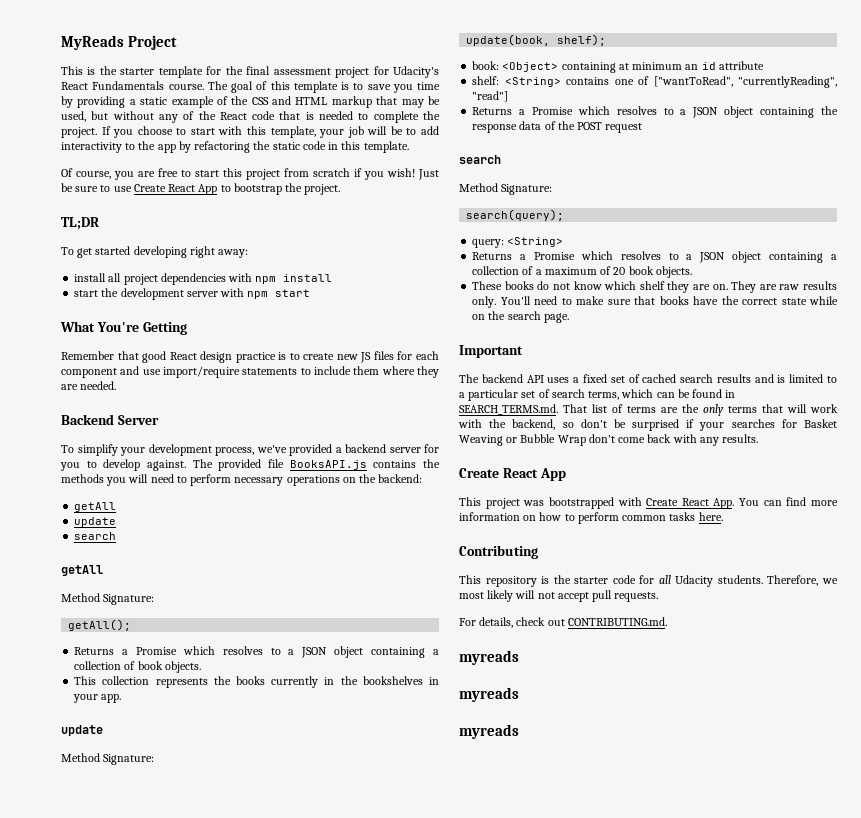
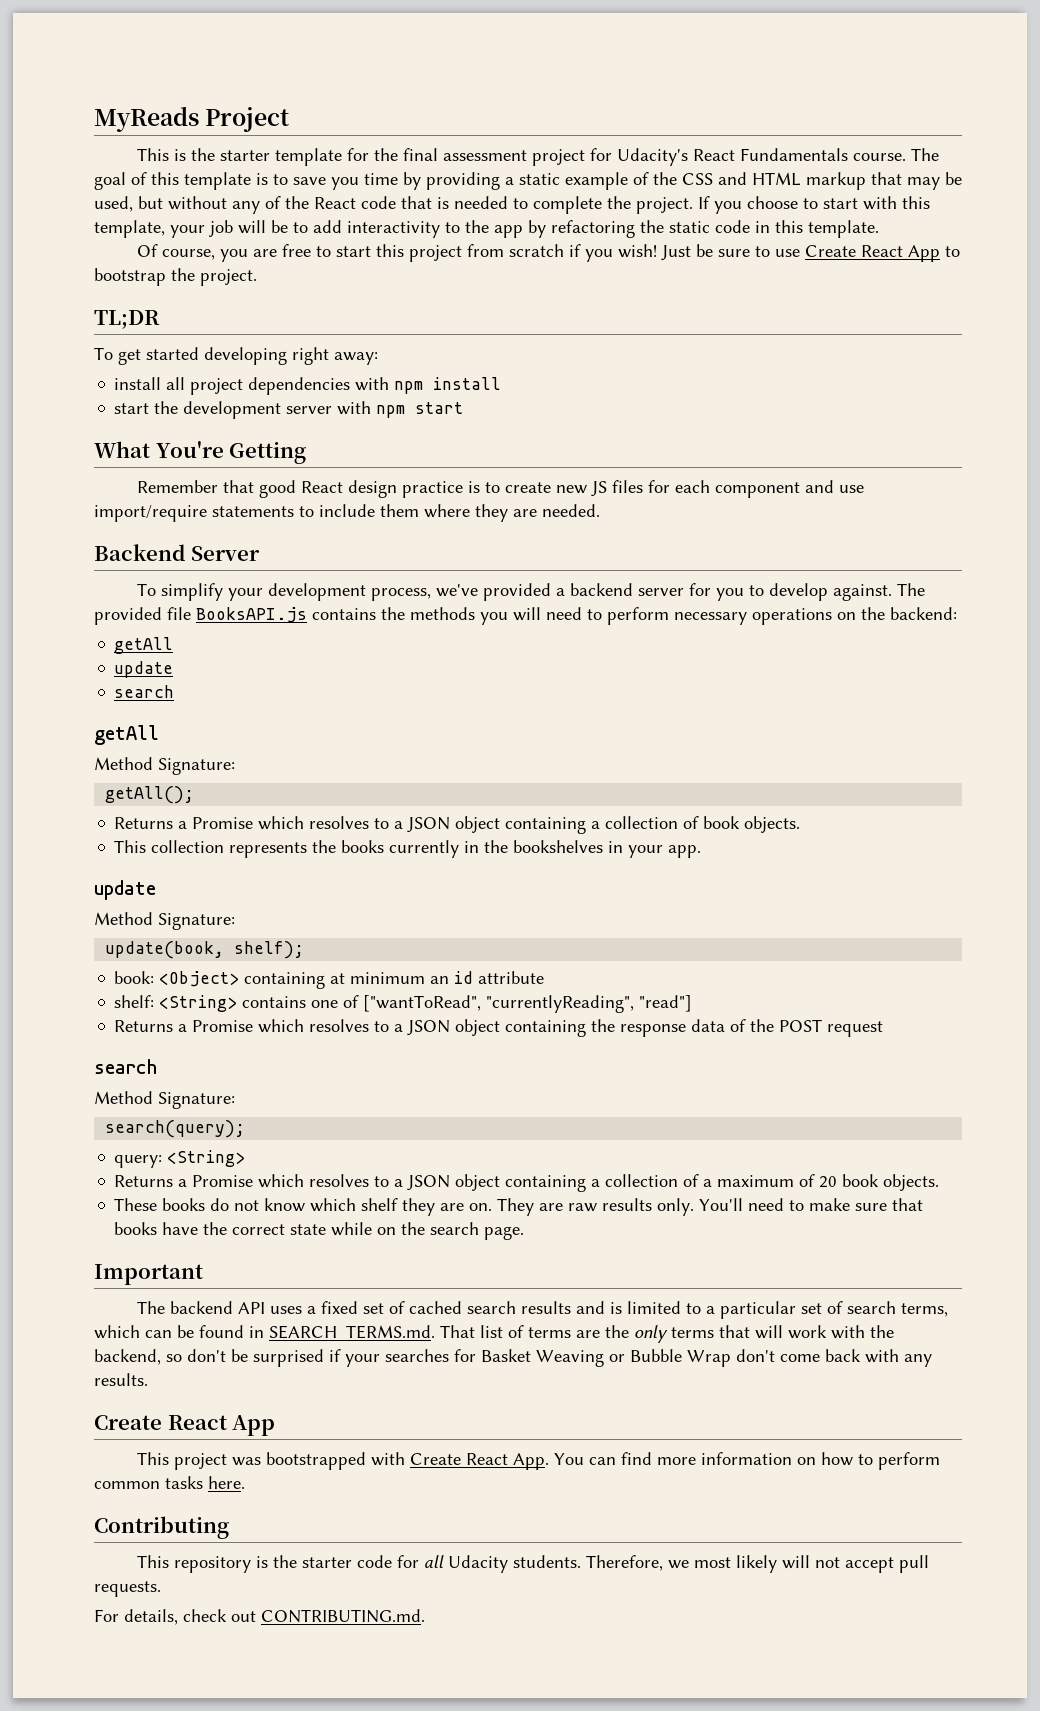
[459,650,519,665] [459,687,519,702] [459,724,519,739] // myreads // myreads // myreads -> (425, 1616) none

